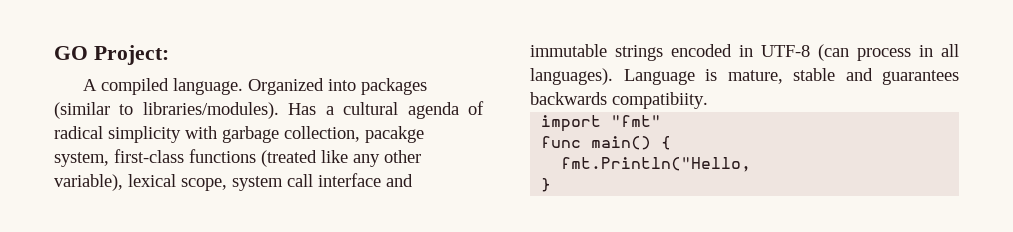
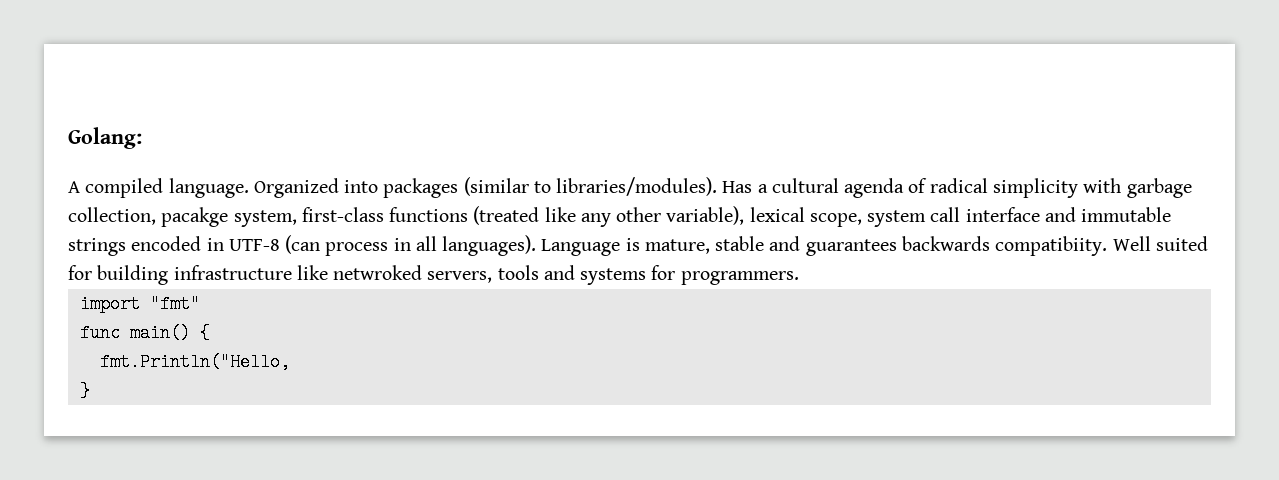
[54,45,169,65] GO Project: -> [68,127,142,149] Golang:
(708, 100) none -> [1112,236,1208,251] [68,265,799,285] Well suited for building infrastructure like netwroked servers, tools and systems for programmers.

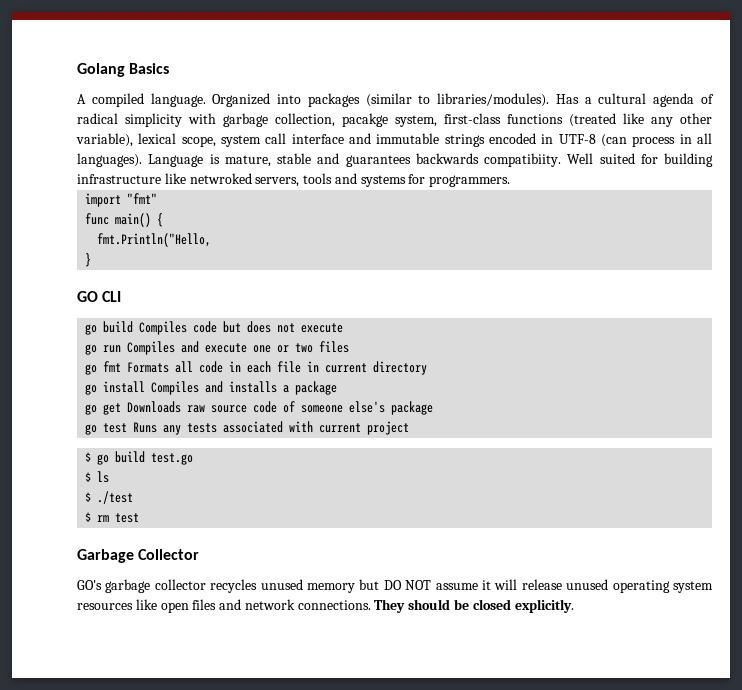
[68,127,142,149] Golang: -> [77,63,170,77] Golang Basics
(90, 391) none -> [77,291,122,302] [85,321,344,335] [85,341,350,355] [85,361,428,375] [85,381,338,395] [85,401,434,415] [85,421,410,435] [85,451,194,465] [85,471,110,483] [85,491,134,504] [85,512,140,523] [77,549,200,563] [77,579,713,593] [77,599,574,613] // GO CLI // go build Compiles code but does not execute // go run Compiles and execute one or two files // go fmt Formats all code in each file in current directory // go install Compiles and installs a package // go get Downloads raw source code of someone else's package // go test Runs any tests associated with current project // $ go build test.go // $ ls // $ ./test // $ rm test // Garbage Collector // GO's garbage collector recycles unused memory but DO NOT assume it will release unused operating system resources like open files and network connections. They should be closed explicitly.

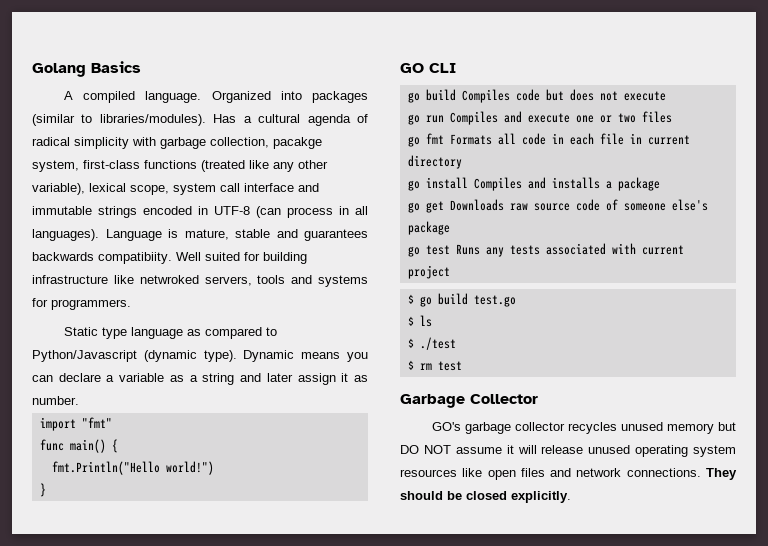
(511, 181) none -> [63,327,277,339] [32,350,369,362] [32,373,368,385] [32,396,79,405] // Static type language as compared to Python/Javascript (dynamic type). Dynamic means you can declare a variable as a string and later assign it as number.
[97,233,212,247] fmt.Println("Hello, -> [51,461,214,475] fmt.Println("Hello world!")

